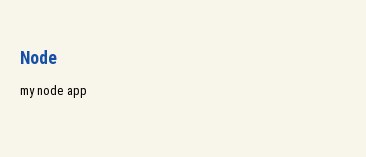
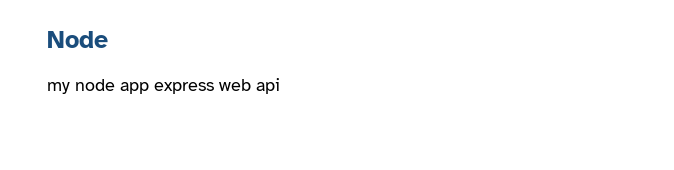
(87, 93) none -> [154,78,280,94] express web api

